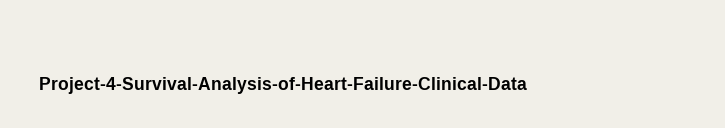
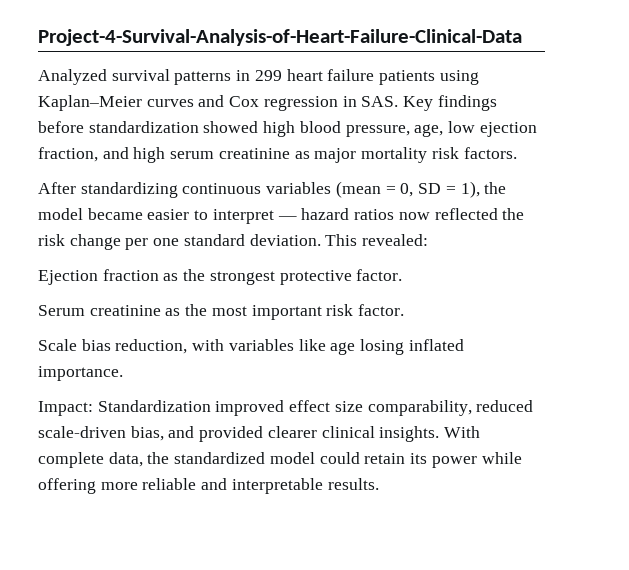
(527, 85) none -> [38,69,479,85] [38,95,497,111] [38,121,537,137] [38,147,517,163] [38,181,507,198] [38,208,525,224] [38,234,429,250] [38,269,403,285] [38,304,405,320] [38,339,464,355] [38,366,123,381] [38,400,534,416] [38,426,481,442] [38,452,522,468] [38,478,379,494] // Analyzed survival patterns in 299 heart failure patients using Kaplan–Meier curves and Cox regression in SAS. Key findings before standardization showed high blood pressure, age, low ejection fraction, and high serum creatinine as major mortality risk factors. // After standardizing continuous variables (mean = 0, SD = 1), the model became easier to interpret — hazard ratios now reflected the risk change per one standard deviation. This revealed: // Ejection fraction as the strongest protective factor. // Serum creatinine as the most important risk factor. // Scale bias reduction, with variables like age losing inflated importance. // Impact: Standardization improved effect size comparability, reduced scale-driven bias, and provided clearer clinical insights. With complete data, the standardized model could retain its power while offering more reliable and interpretable results.

